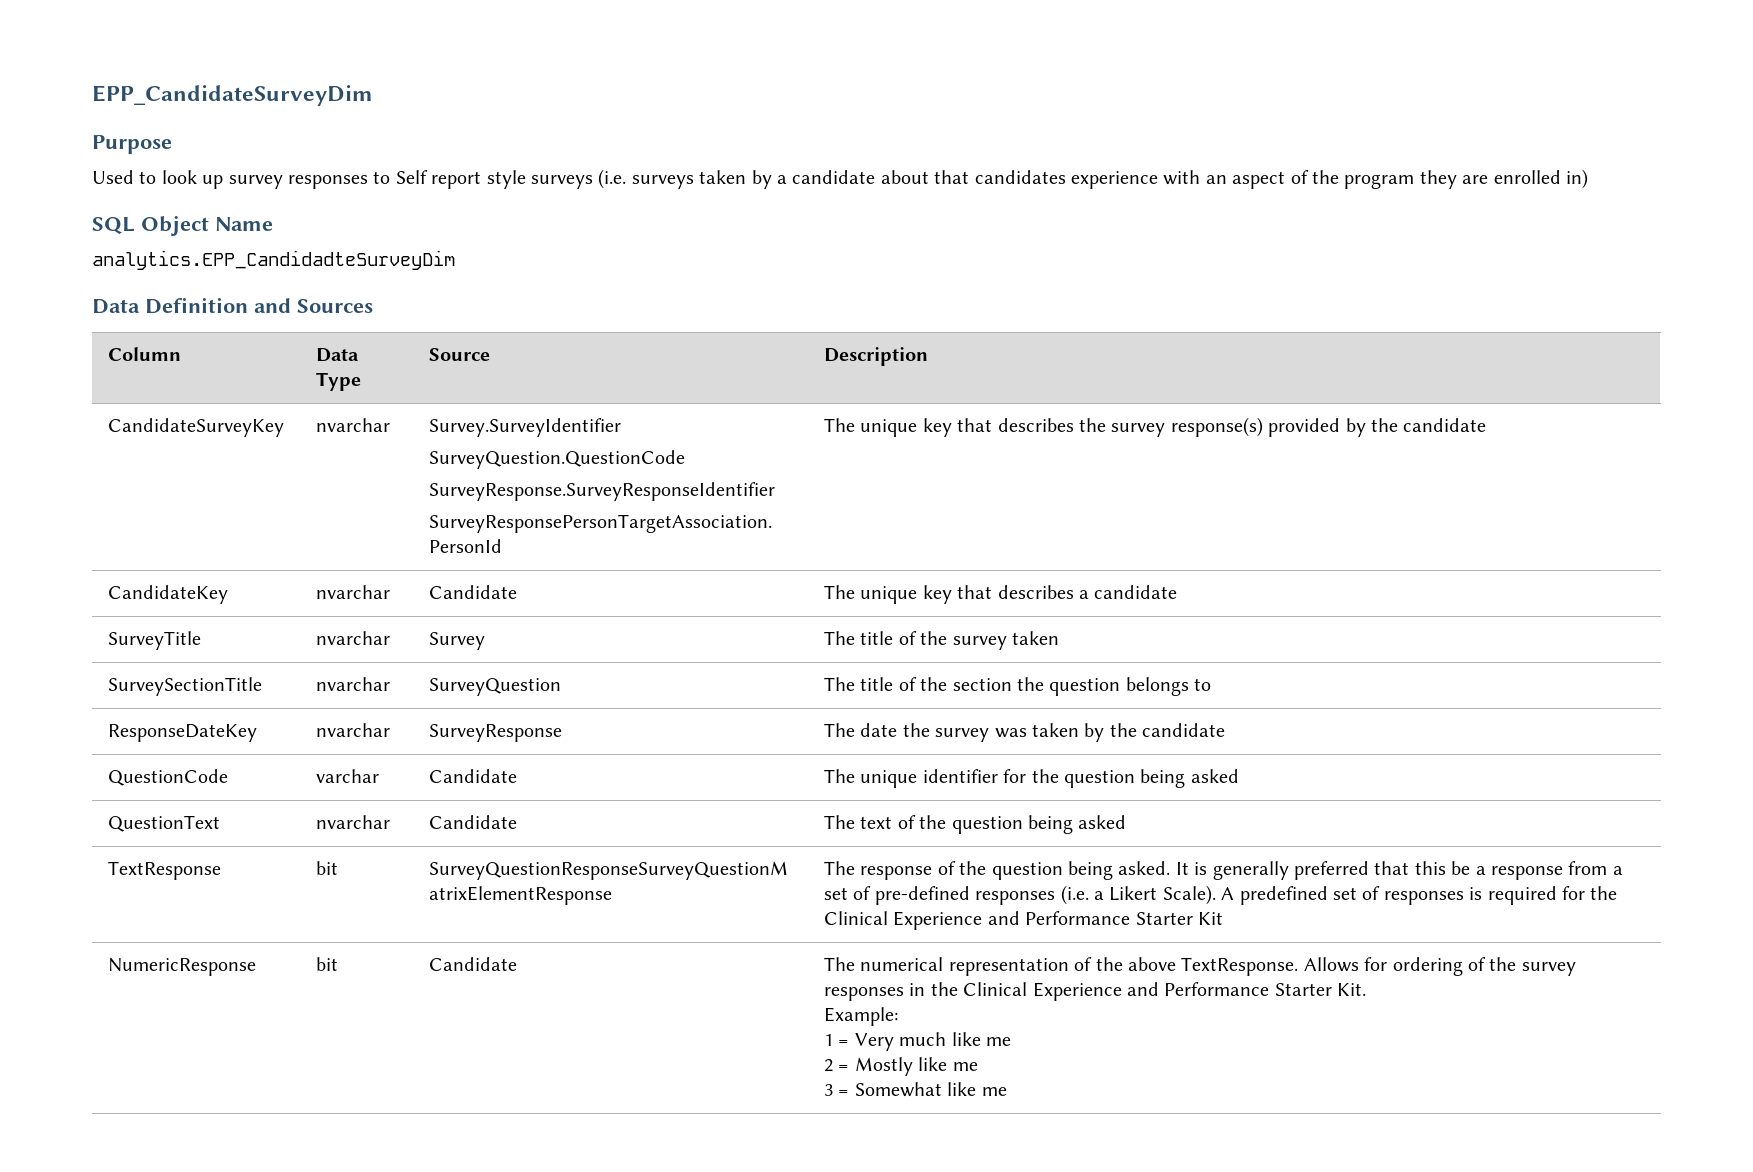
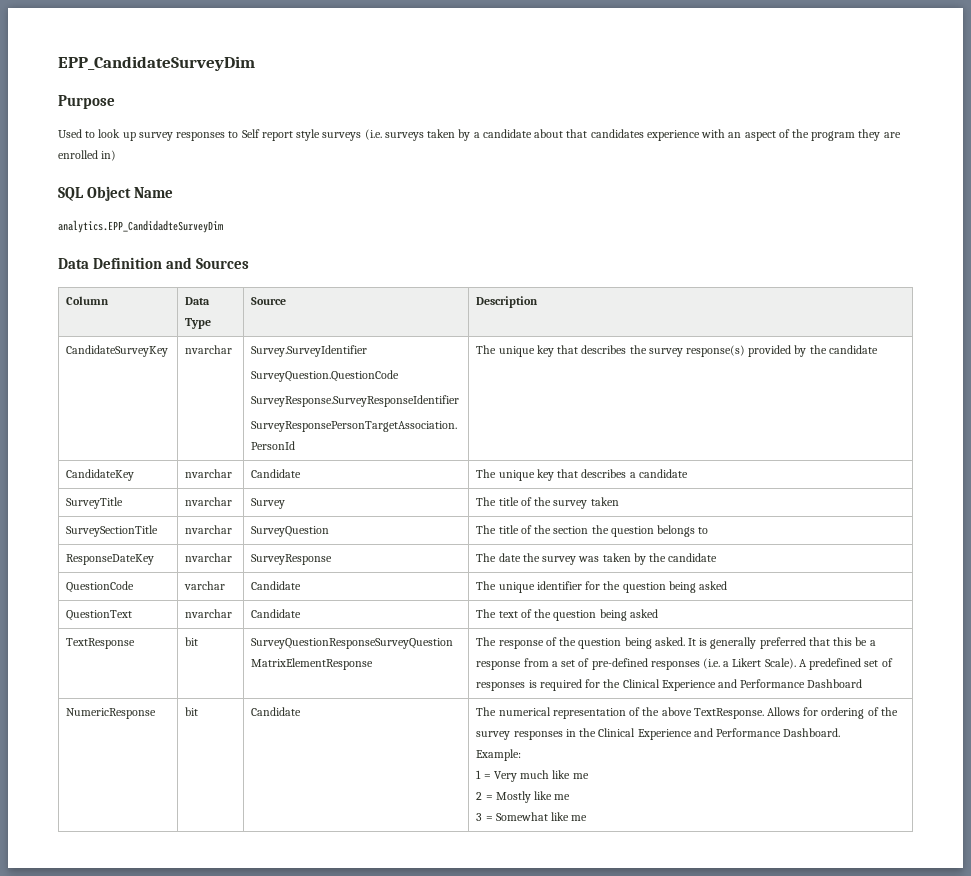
[1135,912,1223,925] Starter Kit -> [807,679,863,688] Dashboard
[1274,983,1367,996] Starter Kit. -> [783,728,841,737] Dashboard.

